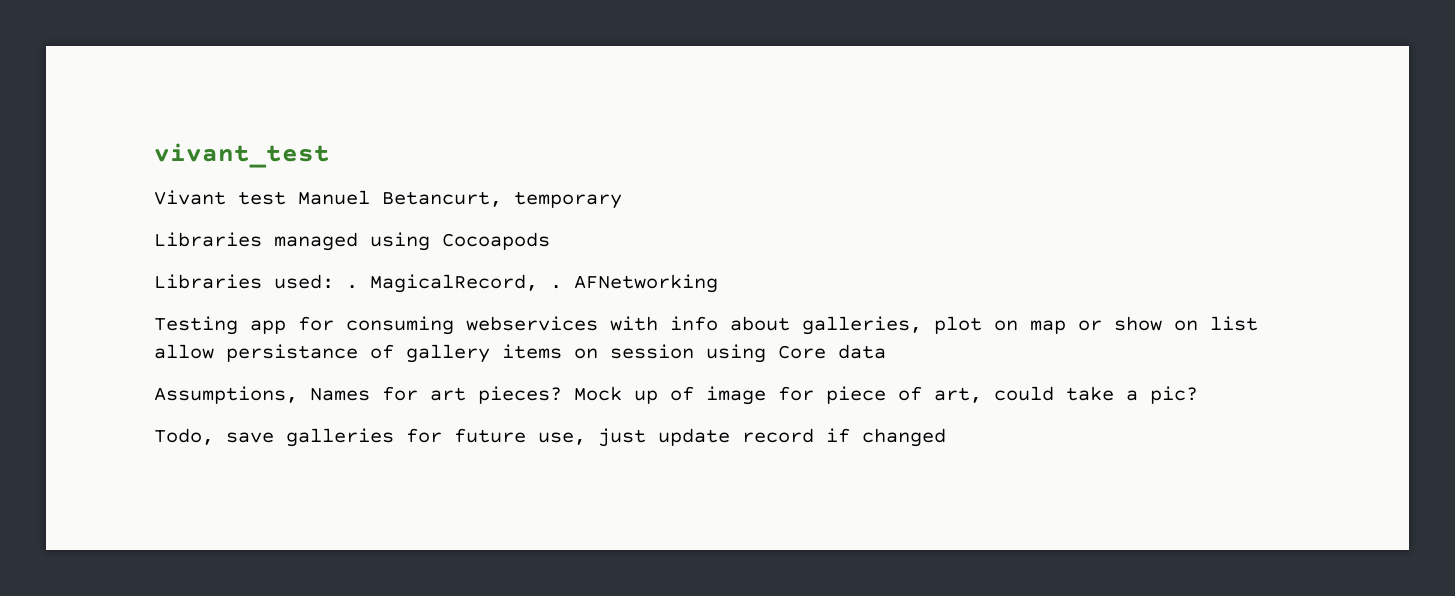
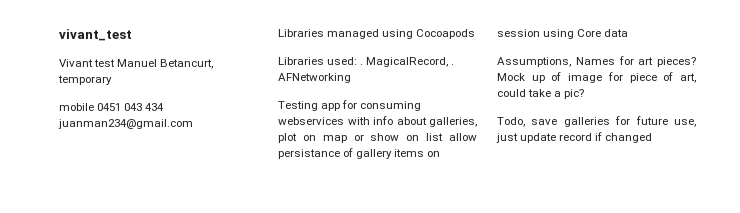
(622, 200) none -> [59,103,165,111] [58,119,193,129] // mobile 0451 043 434 juanman234@gmail.com

